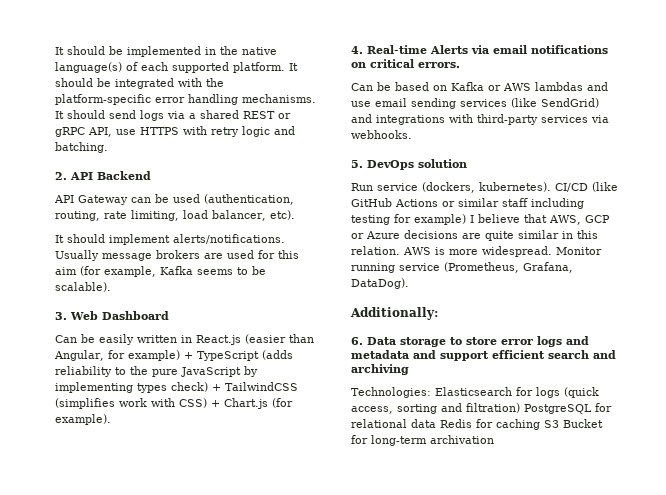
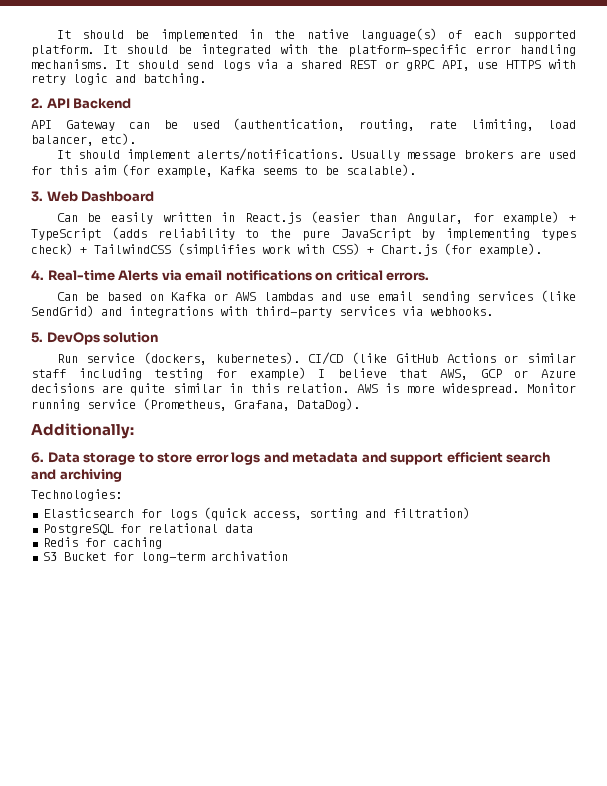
(431, 392) none -> (122, 495) //
(520, 408) none -> (470, 513) //
(436, 423) none -> (253, 528) //
(540, 424) none -> (162, 543) //

